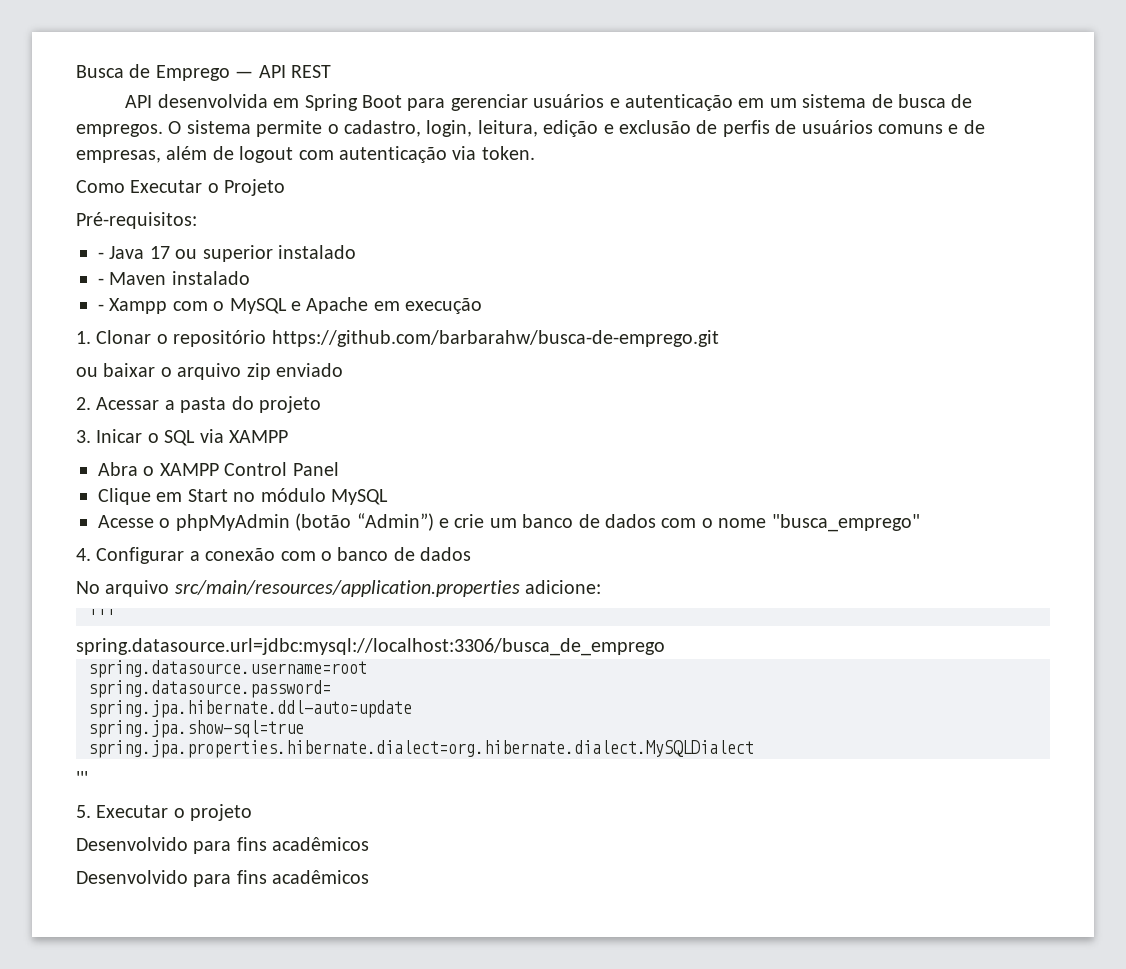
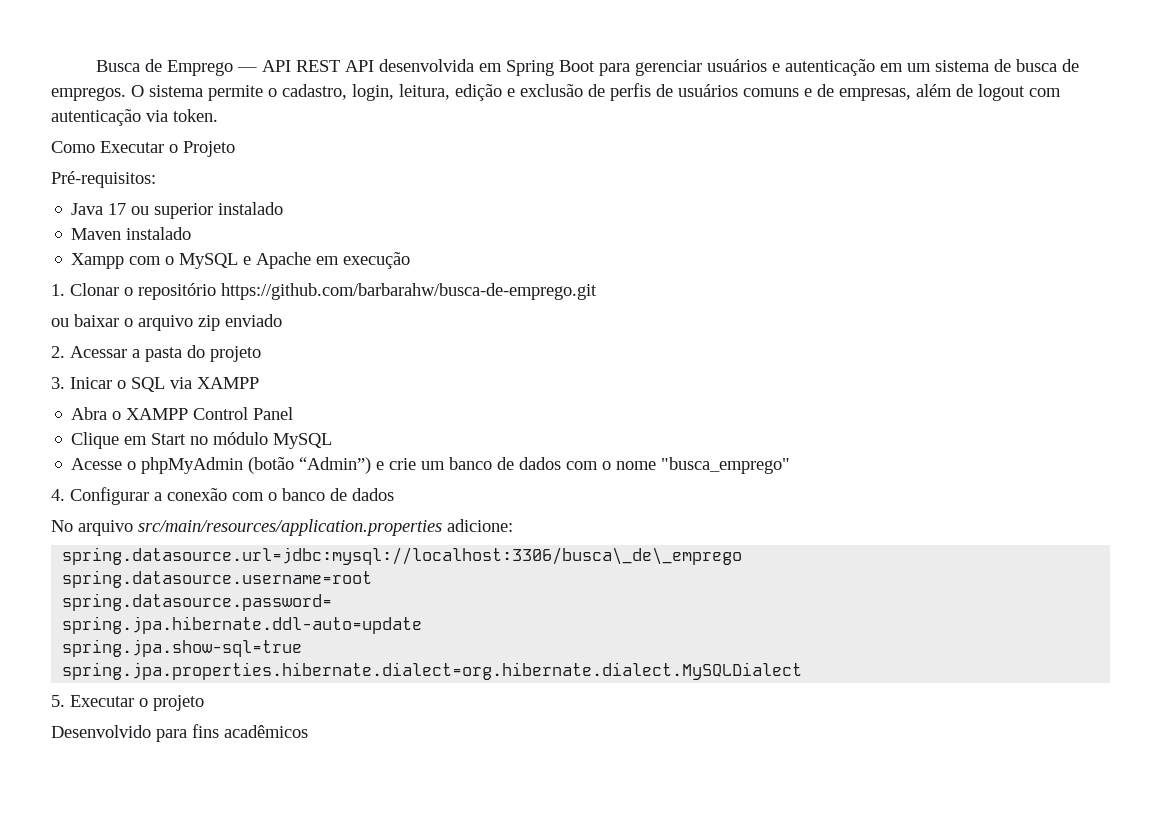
(331, 71) // -> (340, 66) none
[98,252,104,259] - -> (156, 179) none
[98,278,104,285] - -> (284, 208) none
[98,304,104,311] - -> (192, 233) none
[88,609,115,623] [76,638,665,656] ''' // spring.datasource.url=jdbc:mysql://localhost:3306/busca_de_emprego -> [62,547,743,565] spring.datasource.url=jdbc:mysql://localhost:3306/busca\_de\_emprego
[76,771,88,785] // ''' -> (803, 671) none
[76,870,370,887] // Desenvolvido para fins acadêmicos -> (308, 731) none

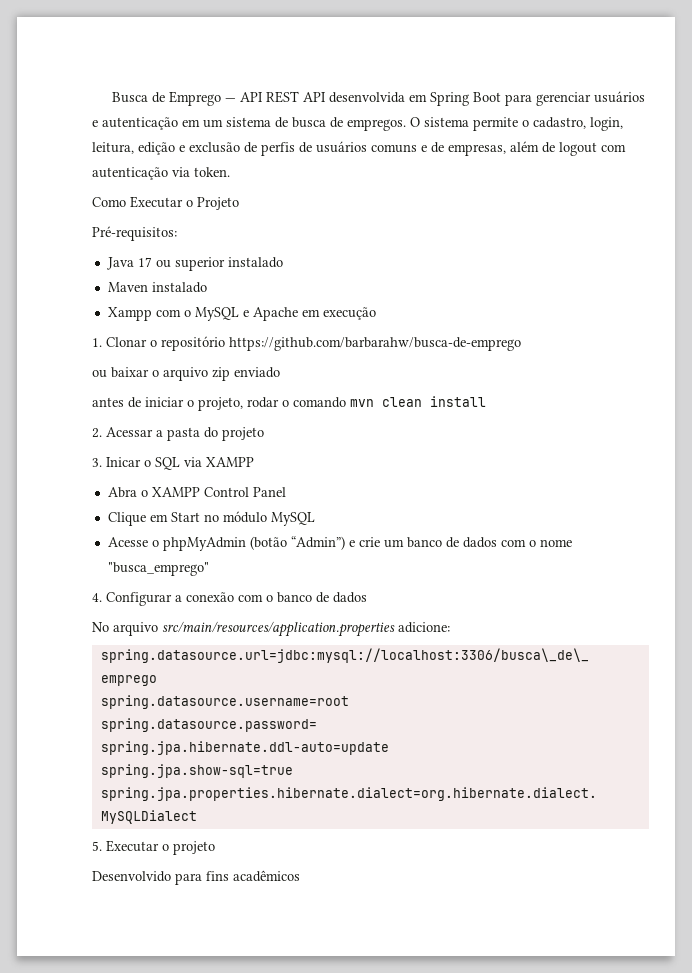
[221,283,597,300] https://github.com/barbarahw/busca-de-emprego.git -> [229,337,521,351] https://github.com/barbarahw/busca-de-emprego
(282, 320) none -> [92,396,486,411] // antes de iniciar o projeto, rodar o comando mvn clean install

